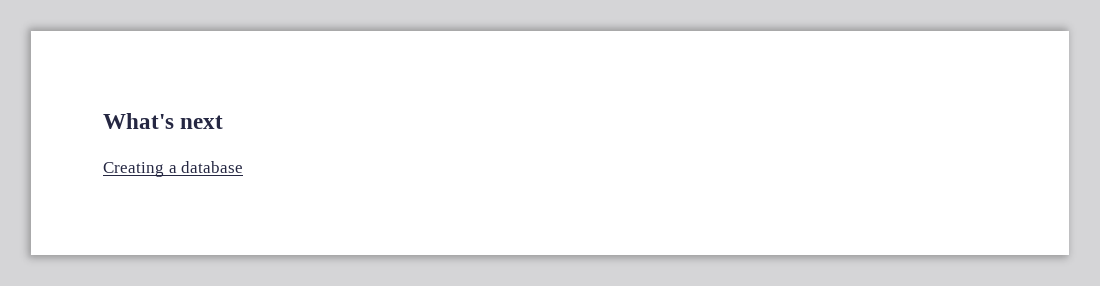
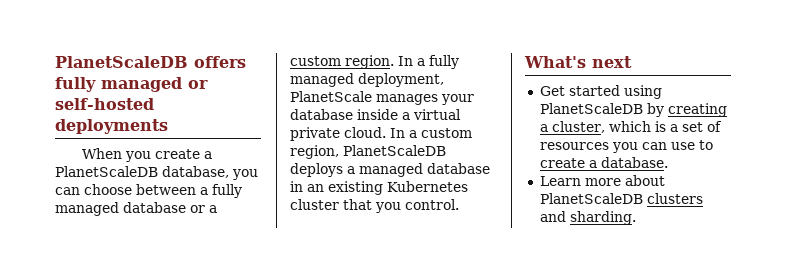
[103,113,224,129] [103,161,244,177] What's next // Creating a database -> [55,56,246,68] [55,77,208,92] [55,98,154,110] [55,119,168,134] [81,148,212,162] [55,166,258,180] [55,184,242,198] [55,202,217,216] [290,55,459,69] [290,73,444,87] [290,91,474,105] [290,109,461,120] [290,127,472,141] [290,145,446,159] [290,163,490,177] [290,181,468,195] [290,199,459,213] [524,56,632,68] [539,85,662,99] [539,103,727,117] [539,121,722,133] [539,140,713,153] [539,157,668,168] [539,175,665,186] [539,193,703,204] [539,211,636,225] PlanetScaleDB offers fully managed or self-hosted deployments // When you create a PlanetScaleDB database, you can choose between a fully managed database or a custom region. In a fully managed deployment, PlanetScale manages your database inside a virtual private cloud. In a custom region, PlanetScaleDB deploys a managed database in an existing Kubernetes cluster that you control. // What's next // Get started using PlanetScaleDB by creating a cluster, which is a set of resources you can use to create a database. // Learn more about PlanetScaleDB clusters and sharding.

